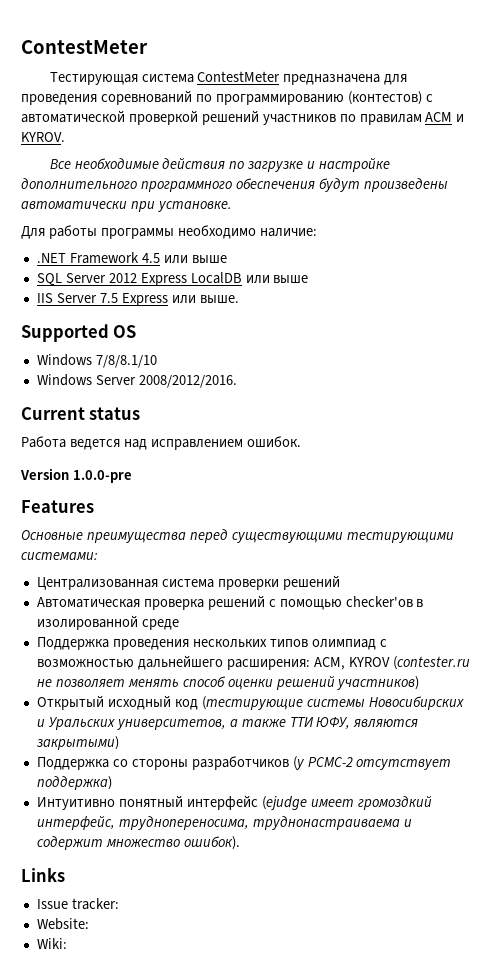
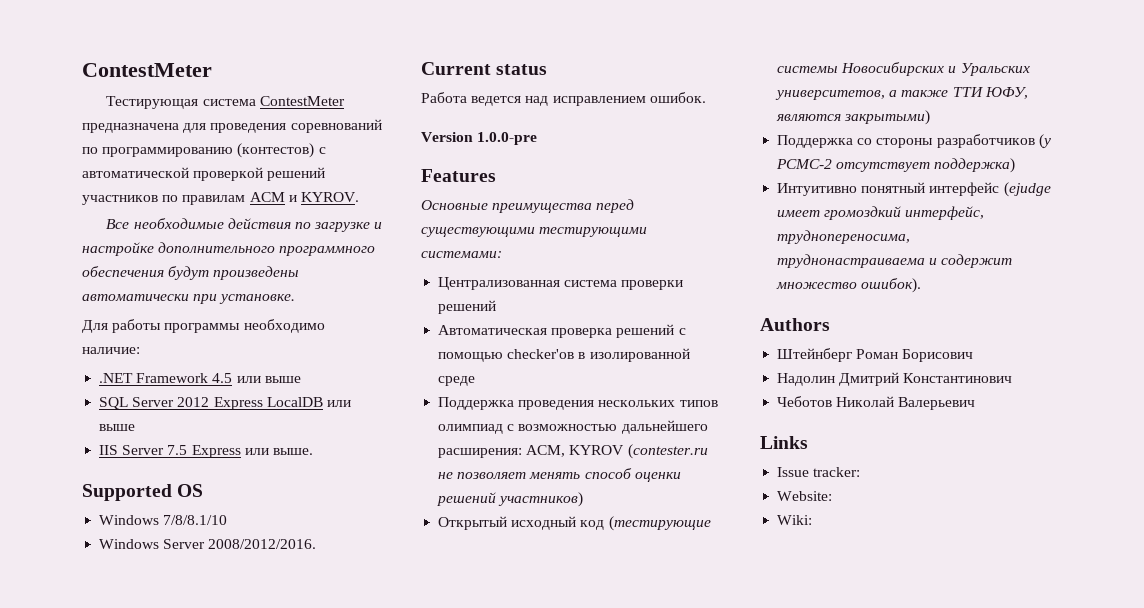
(240, 843) none -> [760,318,830,331] [777,348,974,362] [777,372,1013,386] [777,396,976,410] // Authors // Штейнберг Роман Борисович // Надолин Дмитрий Константинович // Чеботов Николай Валерьевич

